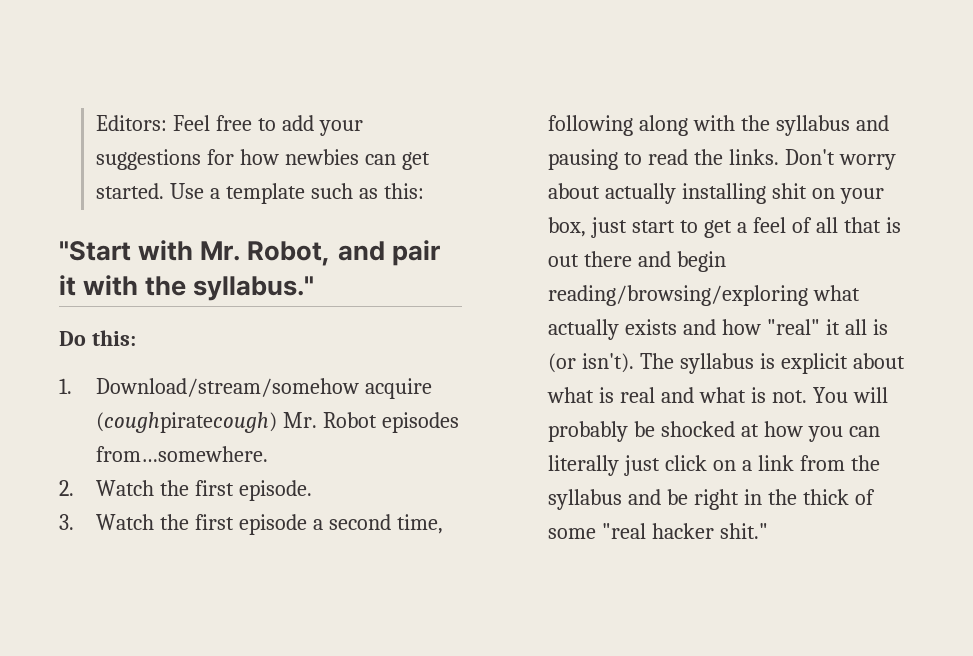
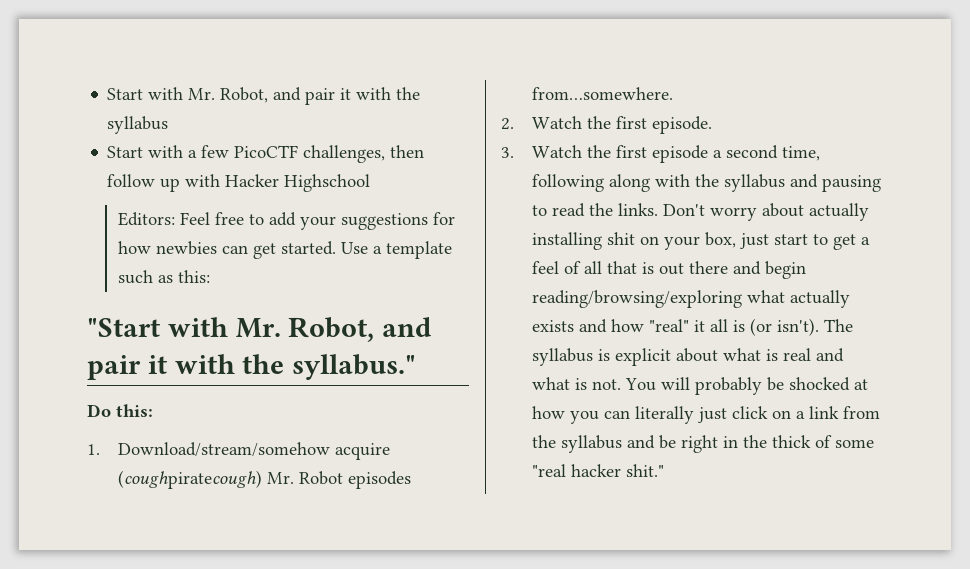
(96, 123) none -> [107,87,421,105] [107,116,169,134] [107,145,425,163] [107,174,371,192] Start with Mr. Robot, and pair it with the syllabus // Start with a few PicoCTF challenges, then follow up with Hacker Highschool //

